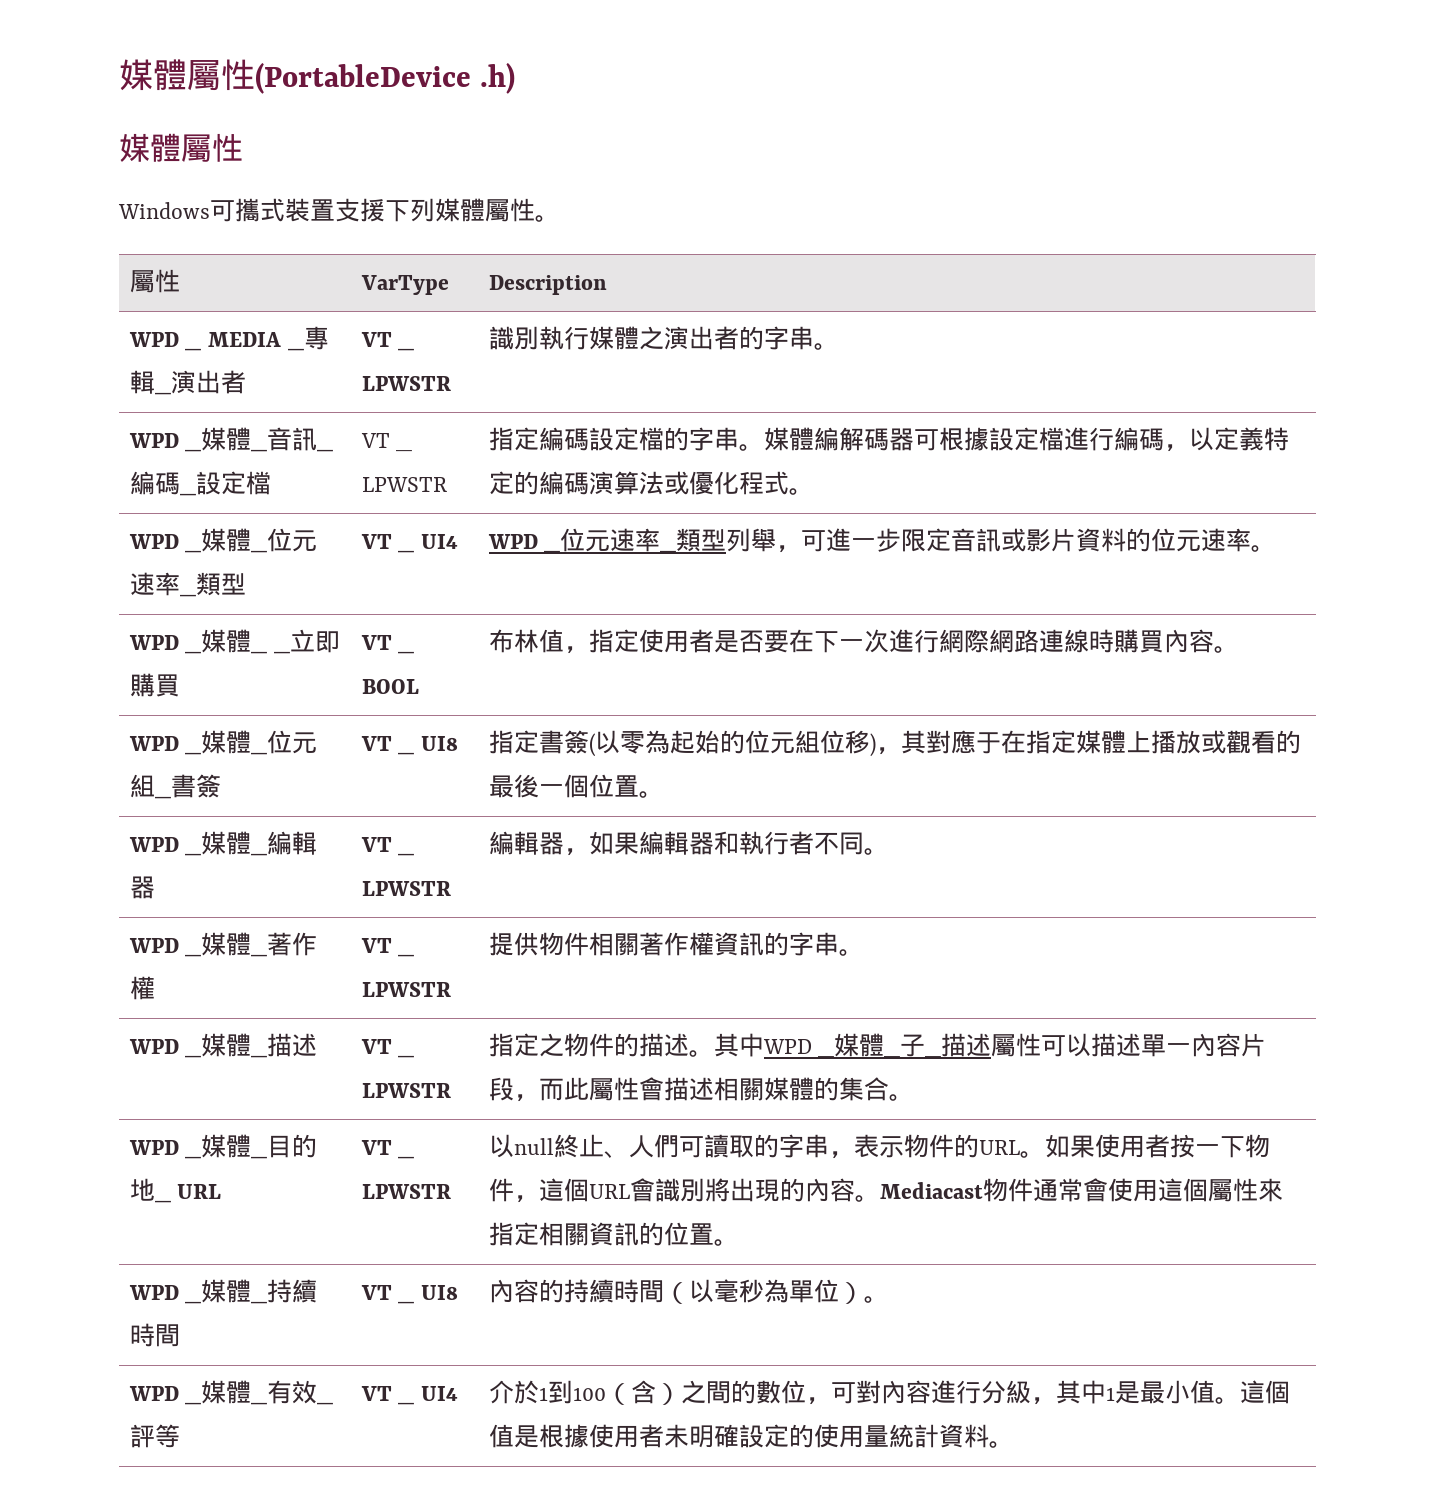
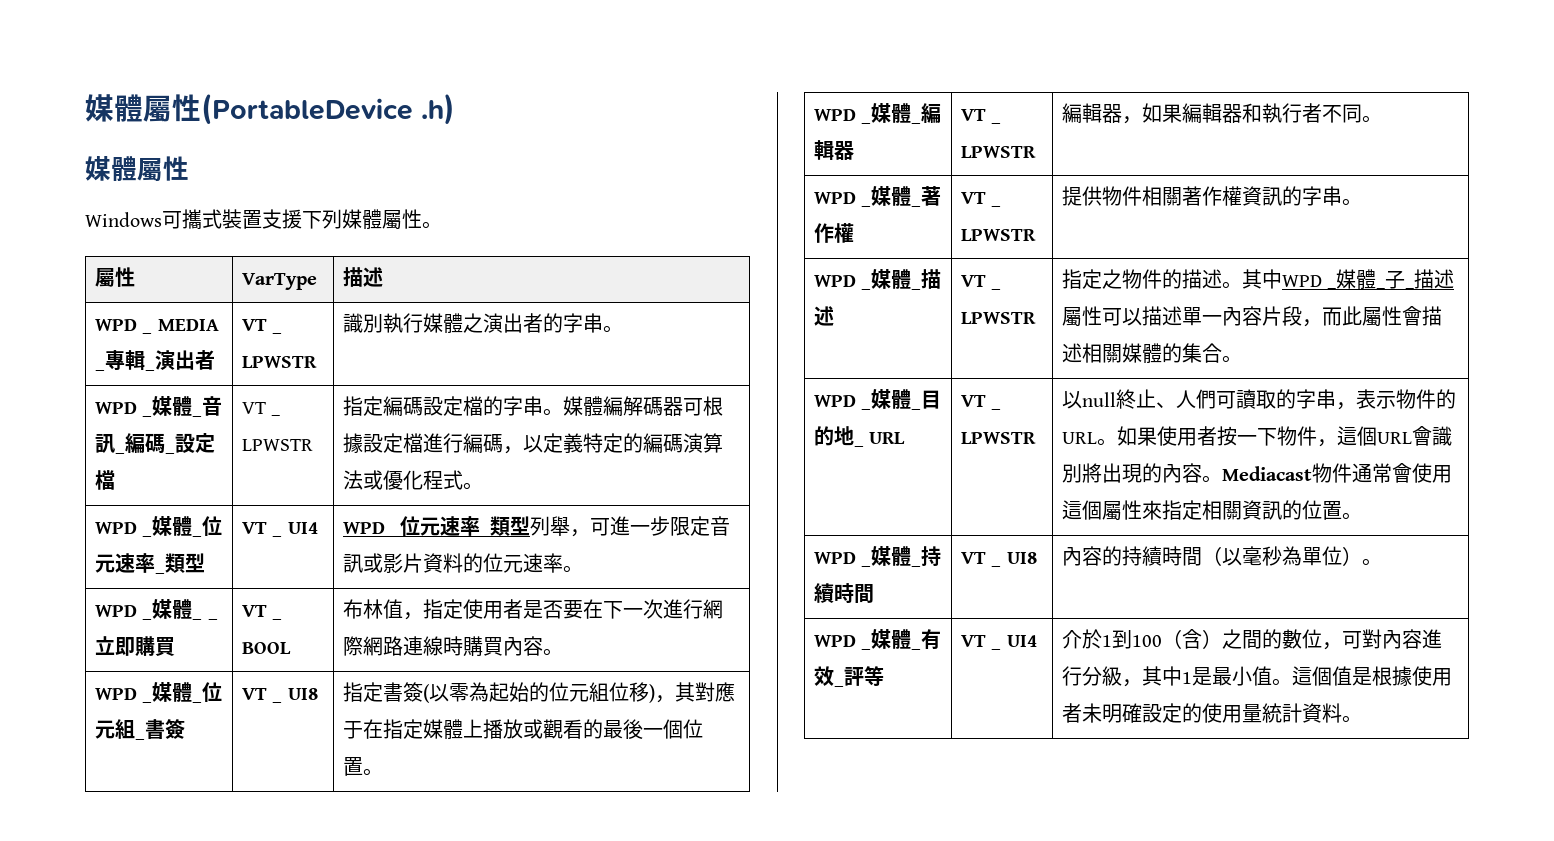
[488,275,607,295] Description -> [343,267,384,287] 描述

